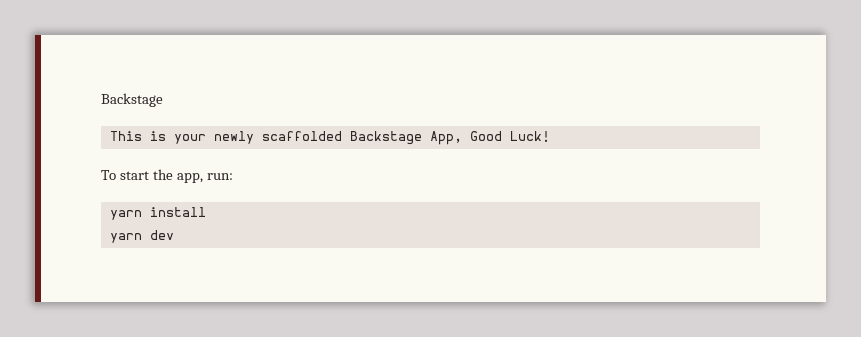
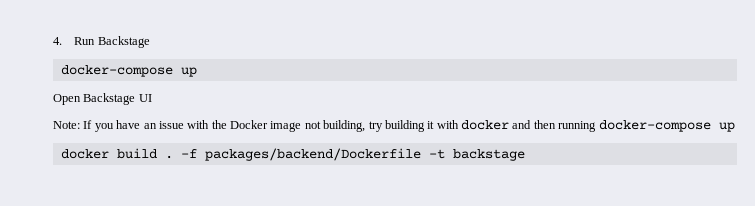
(101, 100) none -> [53,37,96,45] 4. Run
[109,131,550,145] [101,169,233,183] [109,207,206,220] [109,230,174,243] This is your newly scaffolded Backstage App, Good Luck! // To start the app, run: // yarn install // yarn dev -> [60,65,197,77] [53,93,152,105] [53,120,735,132] [60,148,525,161] docker-compose up // Open Backstage UI // Note: If you have an issue with the Docker image not building, try building it with docker and then running docker-compose up // docker build . -f packages/backend/Dockerfile -t backstage

